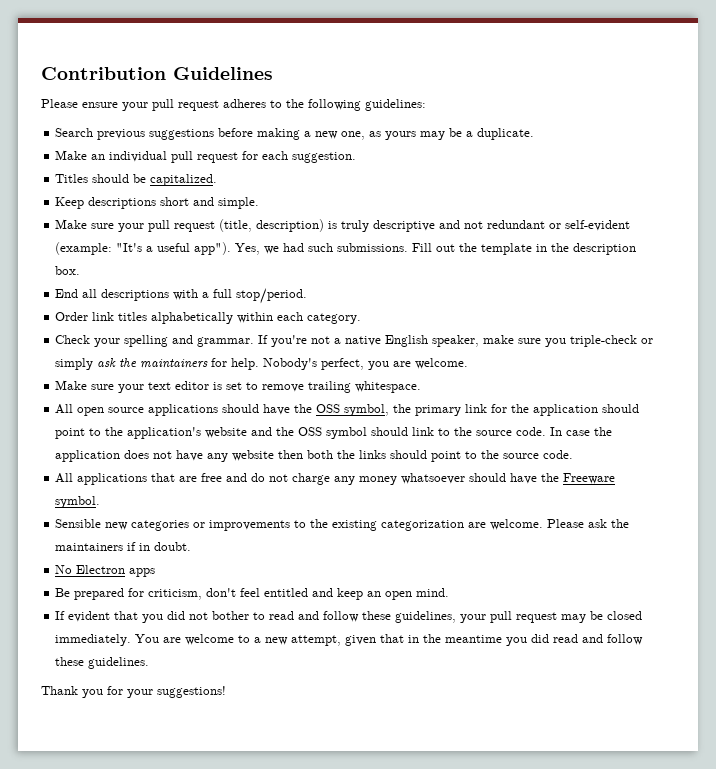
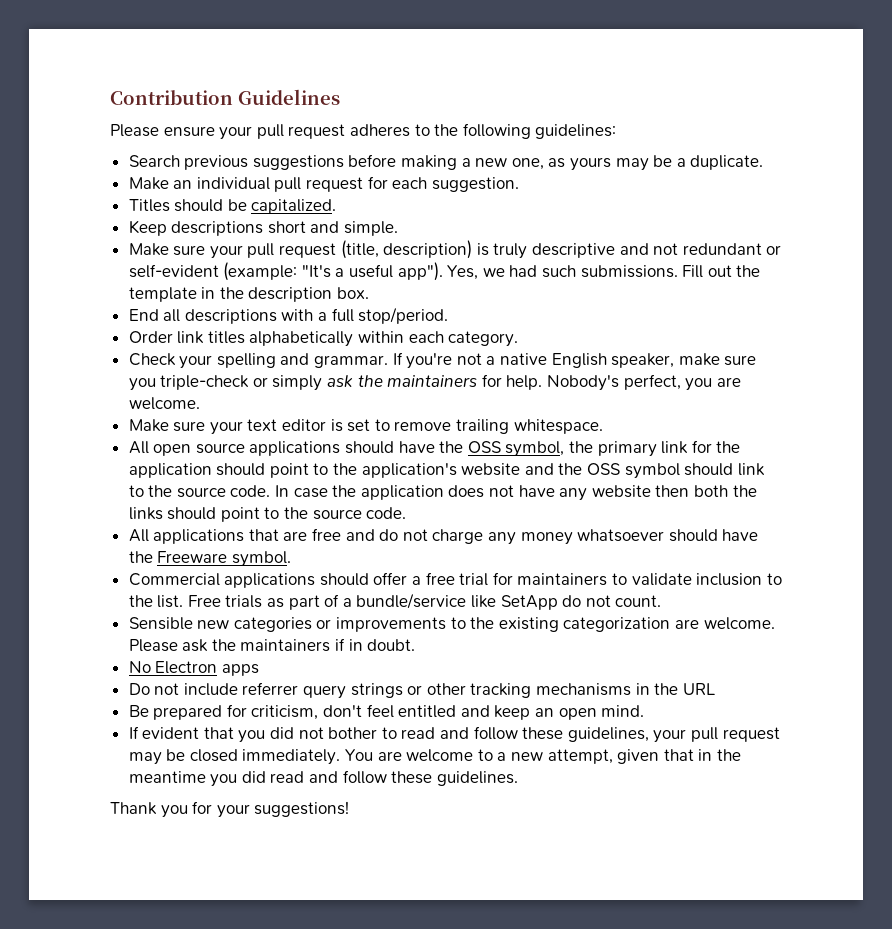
(101, 502) none -> [128,572,782,588] [128,593,662,610] // Commercial applications should offer a free trial for maintainers to validate inclusion to the list. Free trials as part of a bundle/service like SetApp do not count.
(156, 572) none -> [128,682,715,699] // Do not include referrer query strings or other tracking mechanisms in the URL

